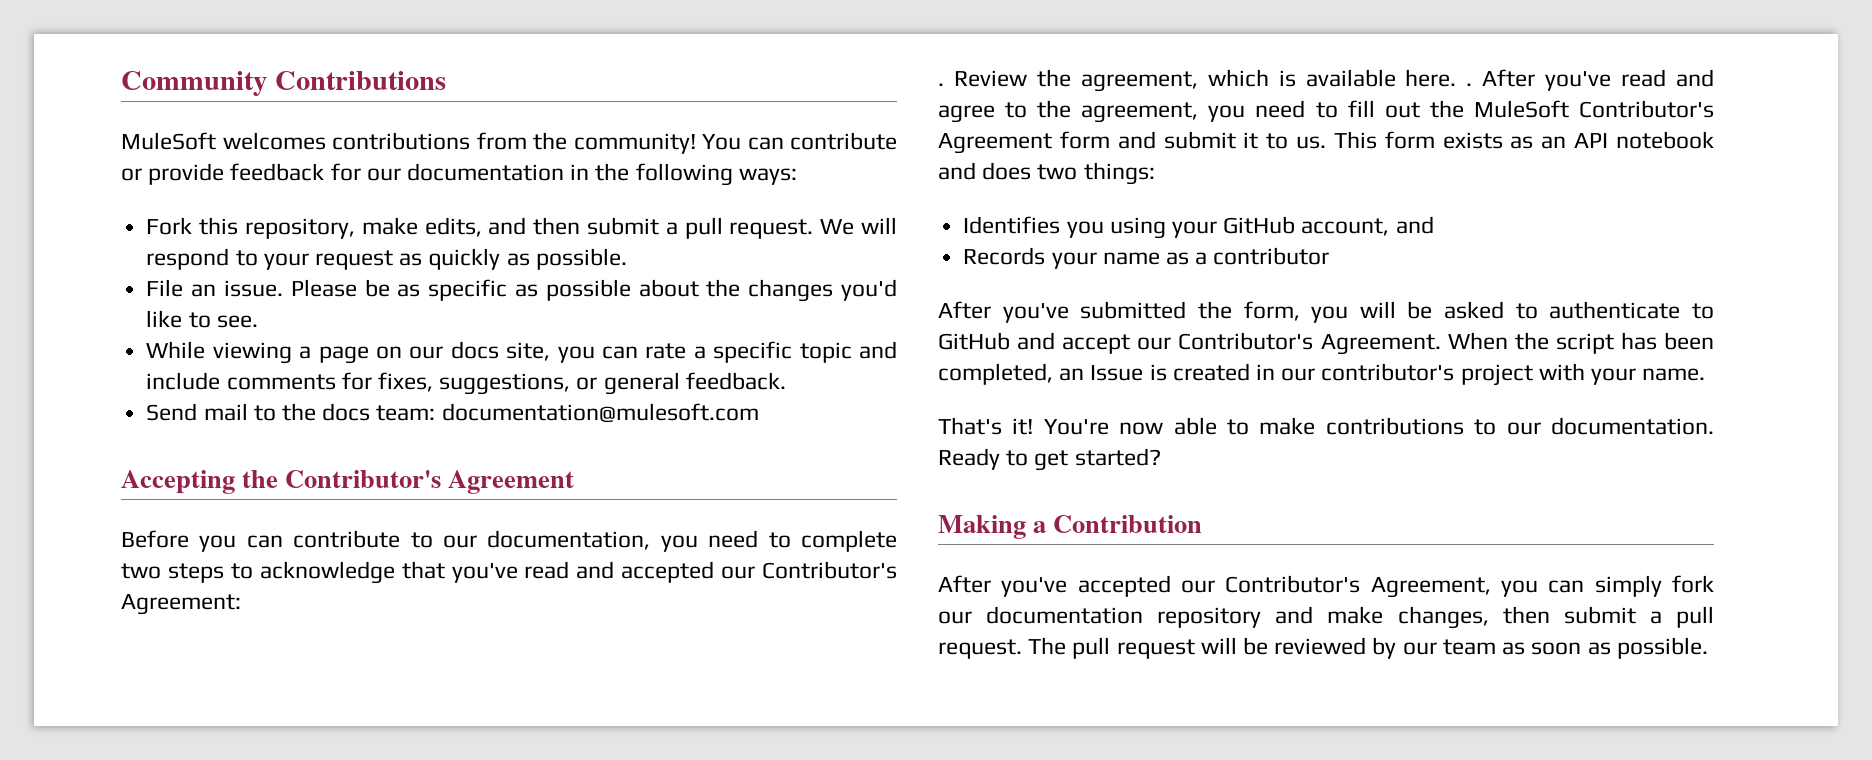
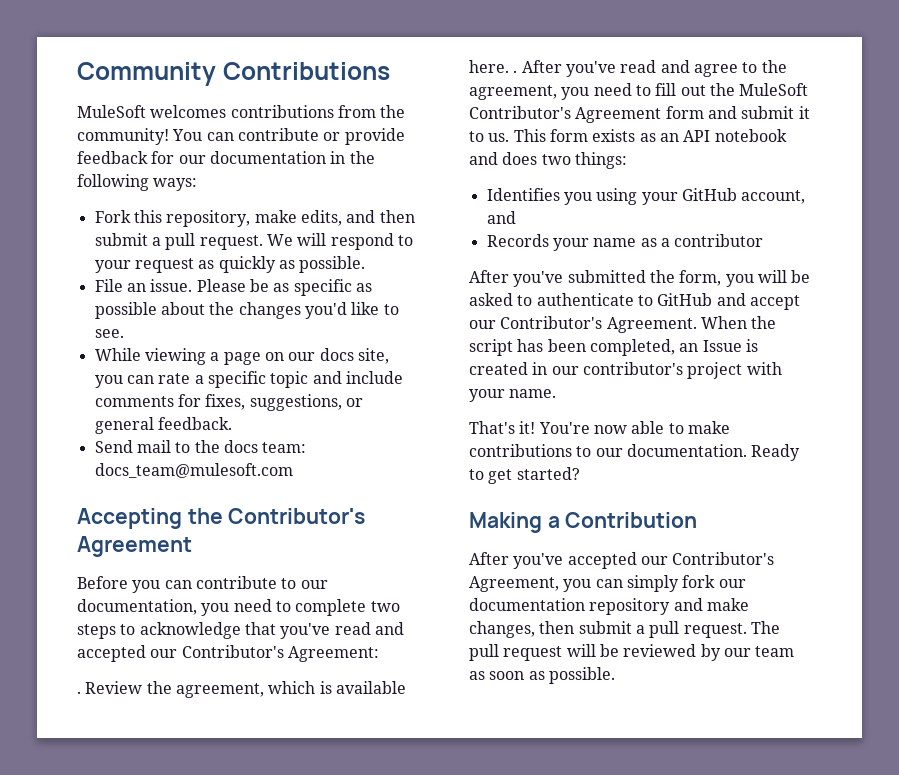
[441,403,759,423] documentation@mulesoft.com -> [94,463,293,478] docs_team@mulesoft.com

